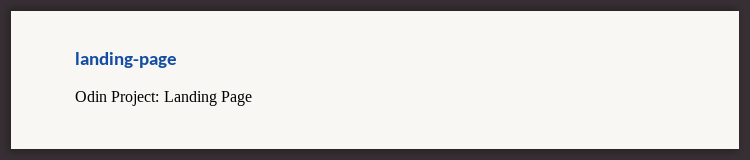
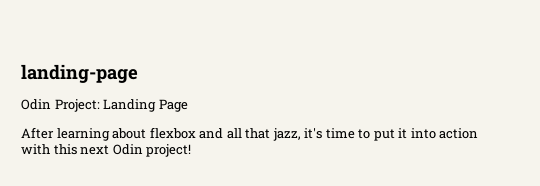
(252, 98) none -> [21,127,479,141] [21,144,192,157] // After learning about flexbox and all that jazz, it's time to put it into action with this next Odin project!

